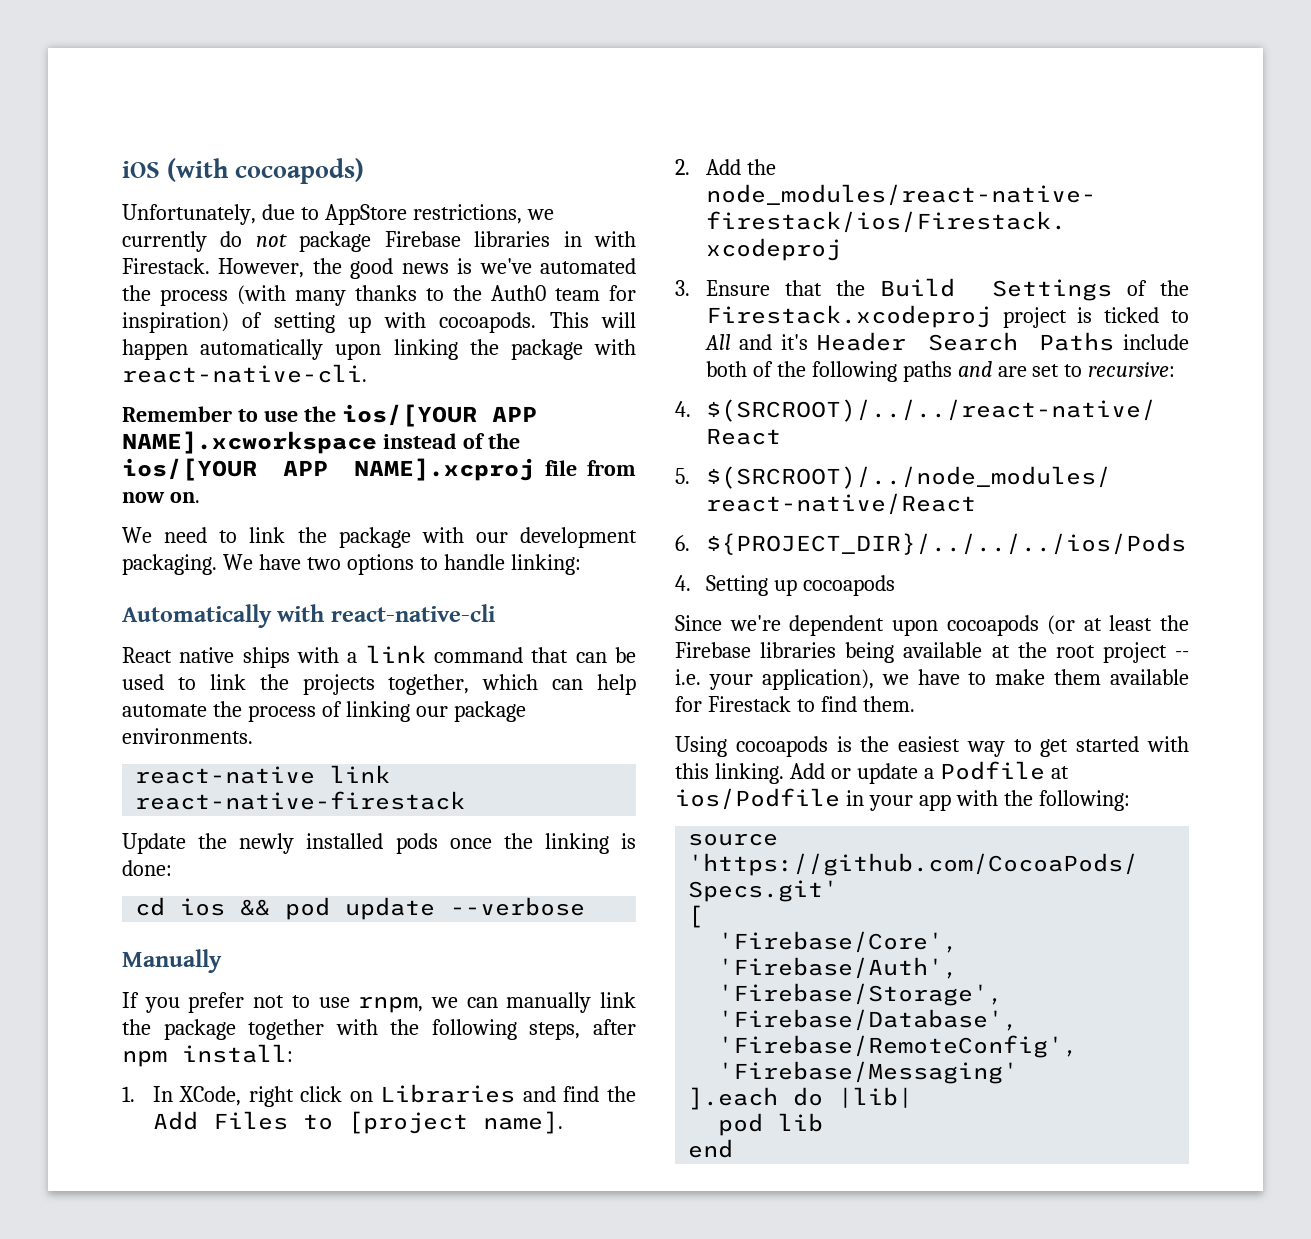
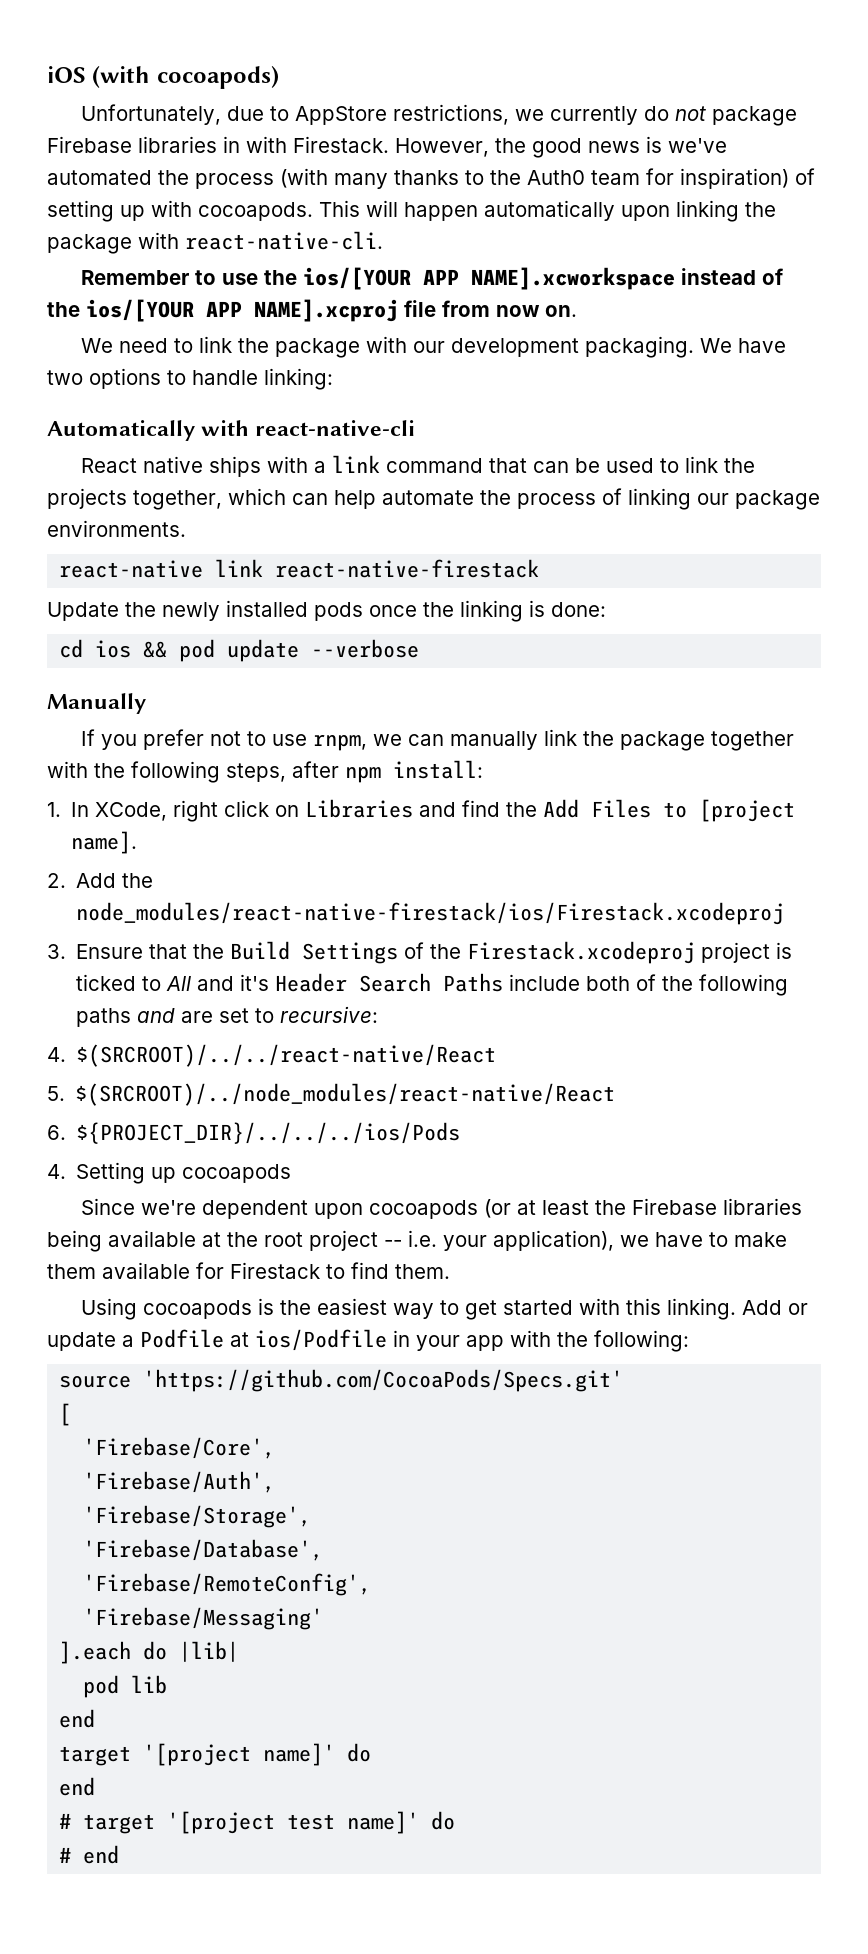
(734, 1148) none -> [59,1743,372,1766] [59,1777,96,1796] [59,1811,456,1834] [59,1845,120,1864] // target '[project name]' do // end // # target '[project test name]' do // # end

